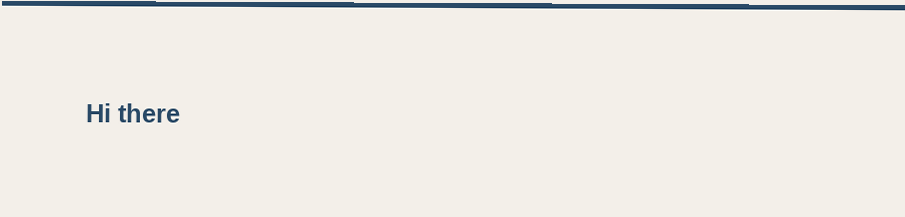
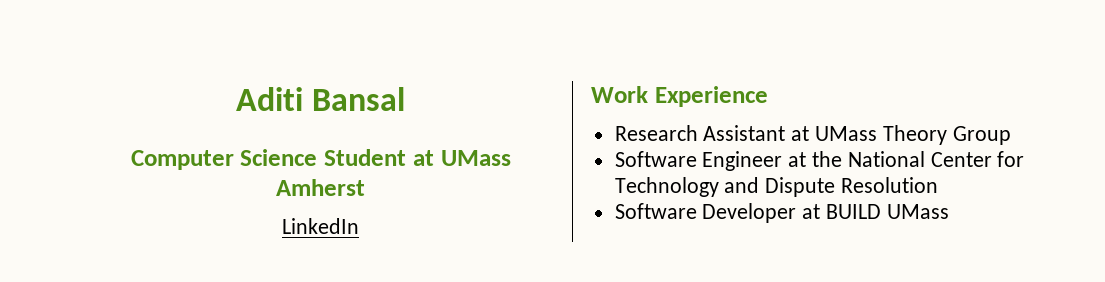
[85,103,181,123] Hi there -> [235,87,406,111] [130,149,511,170] [276,179,365,196] [282,218,359,234] [591,86,768,107] [614,125,1011,145] [614,151,1025,171] [614,177,939,197] [614,203,949,223] Aditi Bansal // Computer Science Student at UMass Amherst // LinkedIn // Work Experience // Research Assistant at UMass Theory Group // Software Engineer at the National Center for Technology and Dispute Resolution // Software Developer at BUILD UMass

